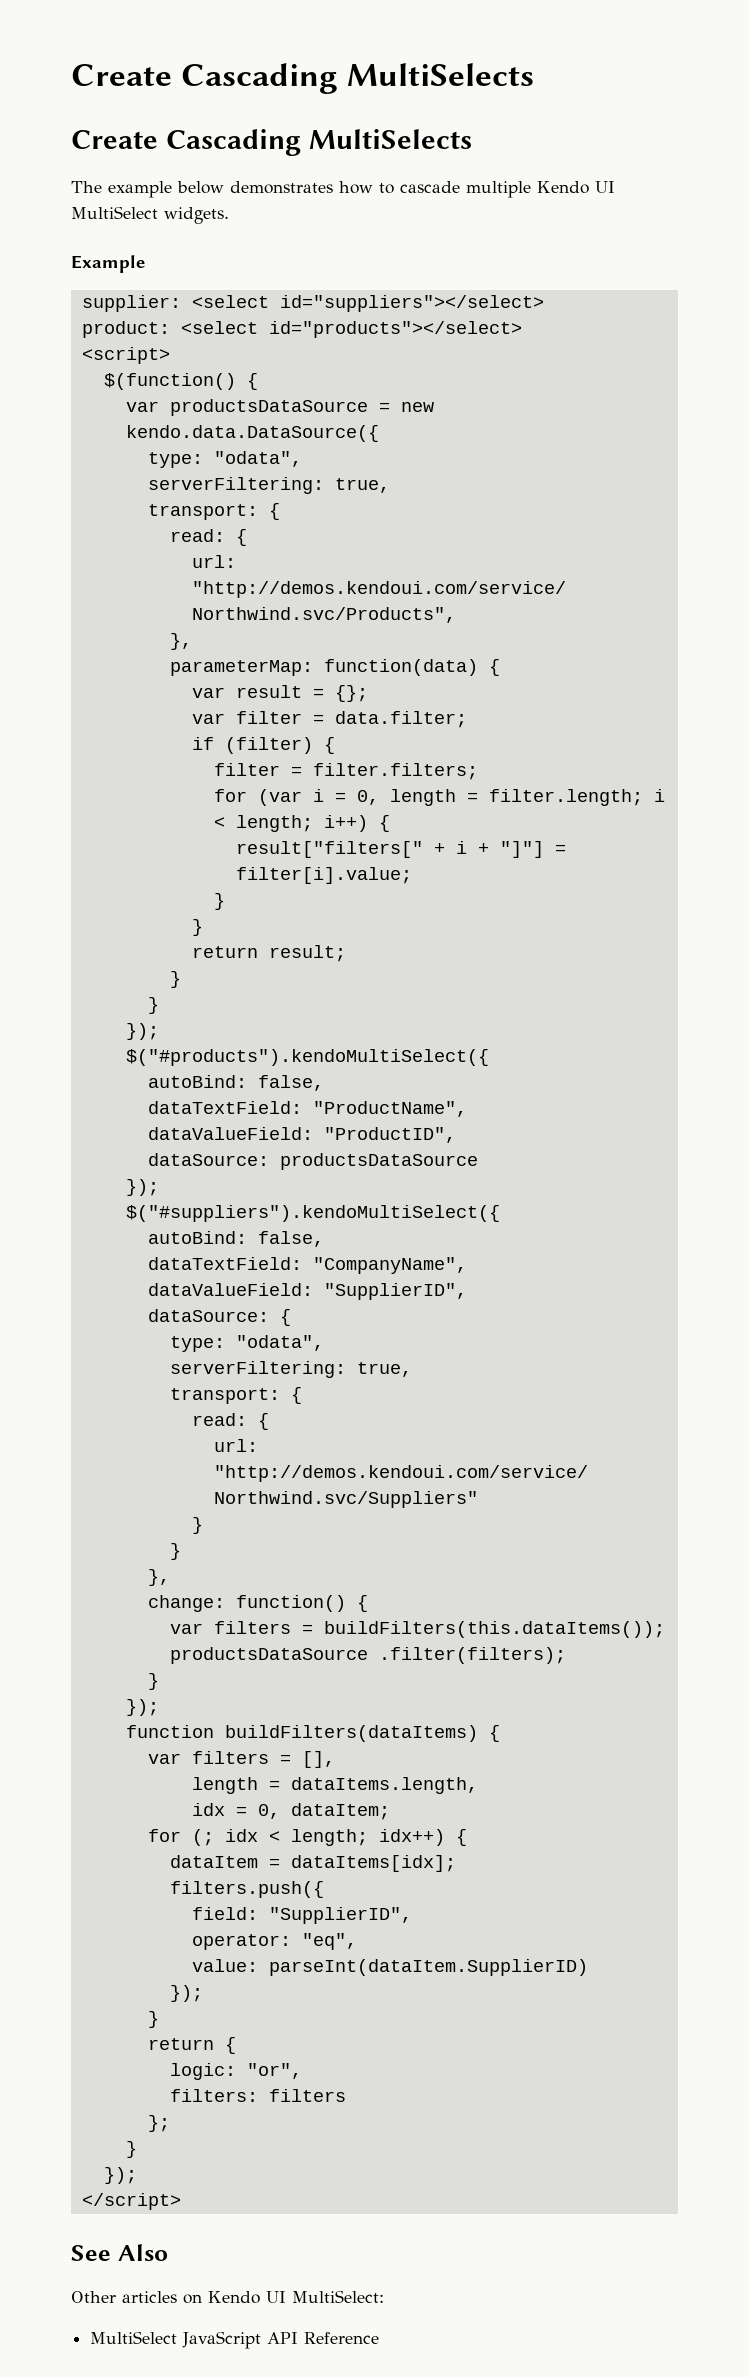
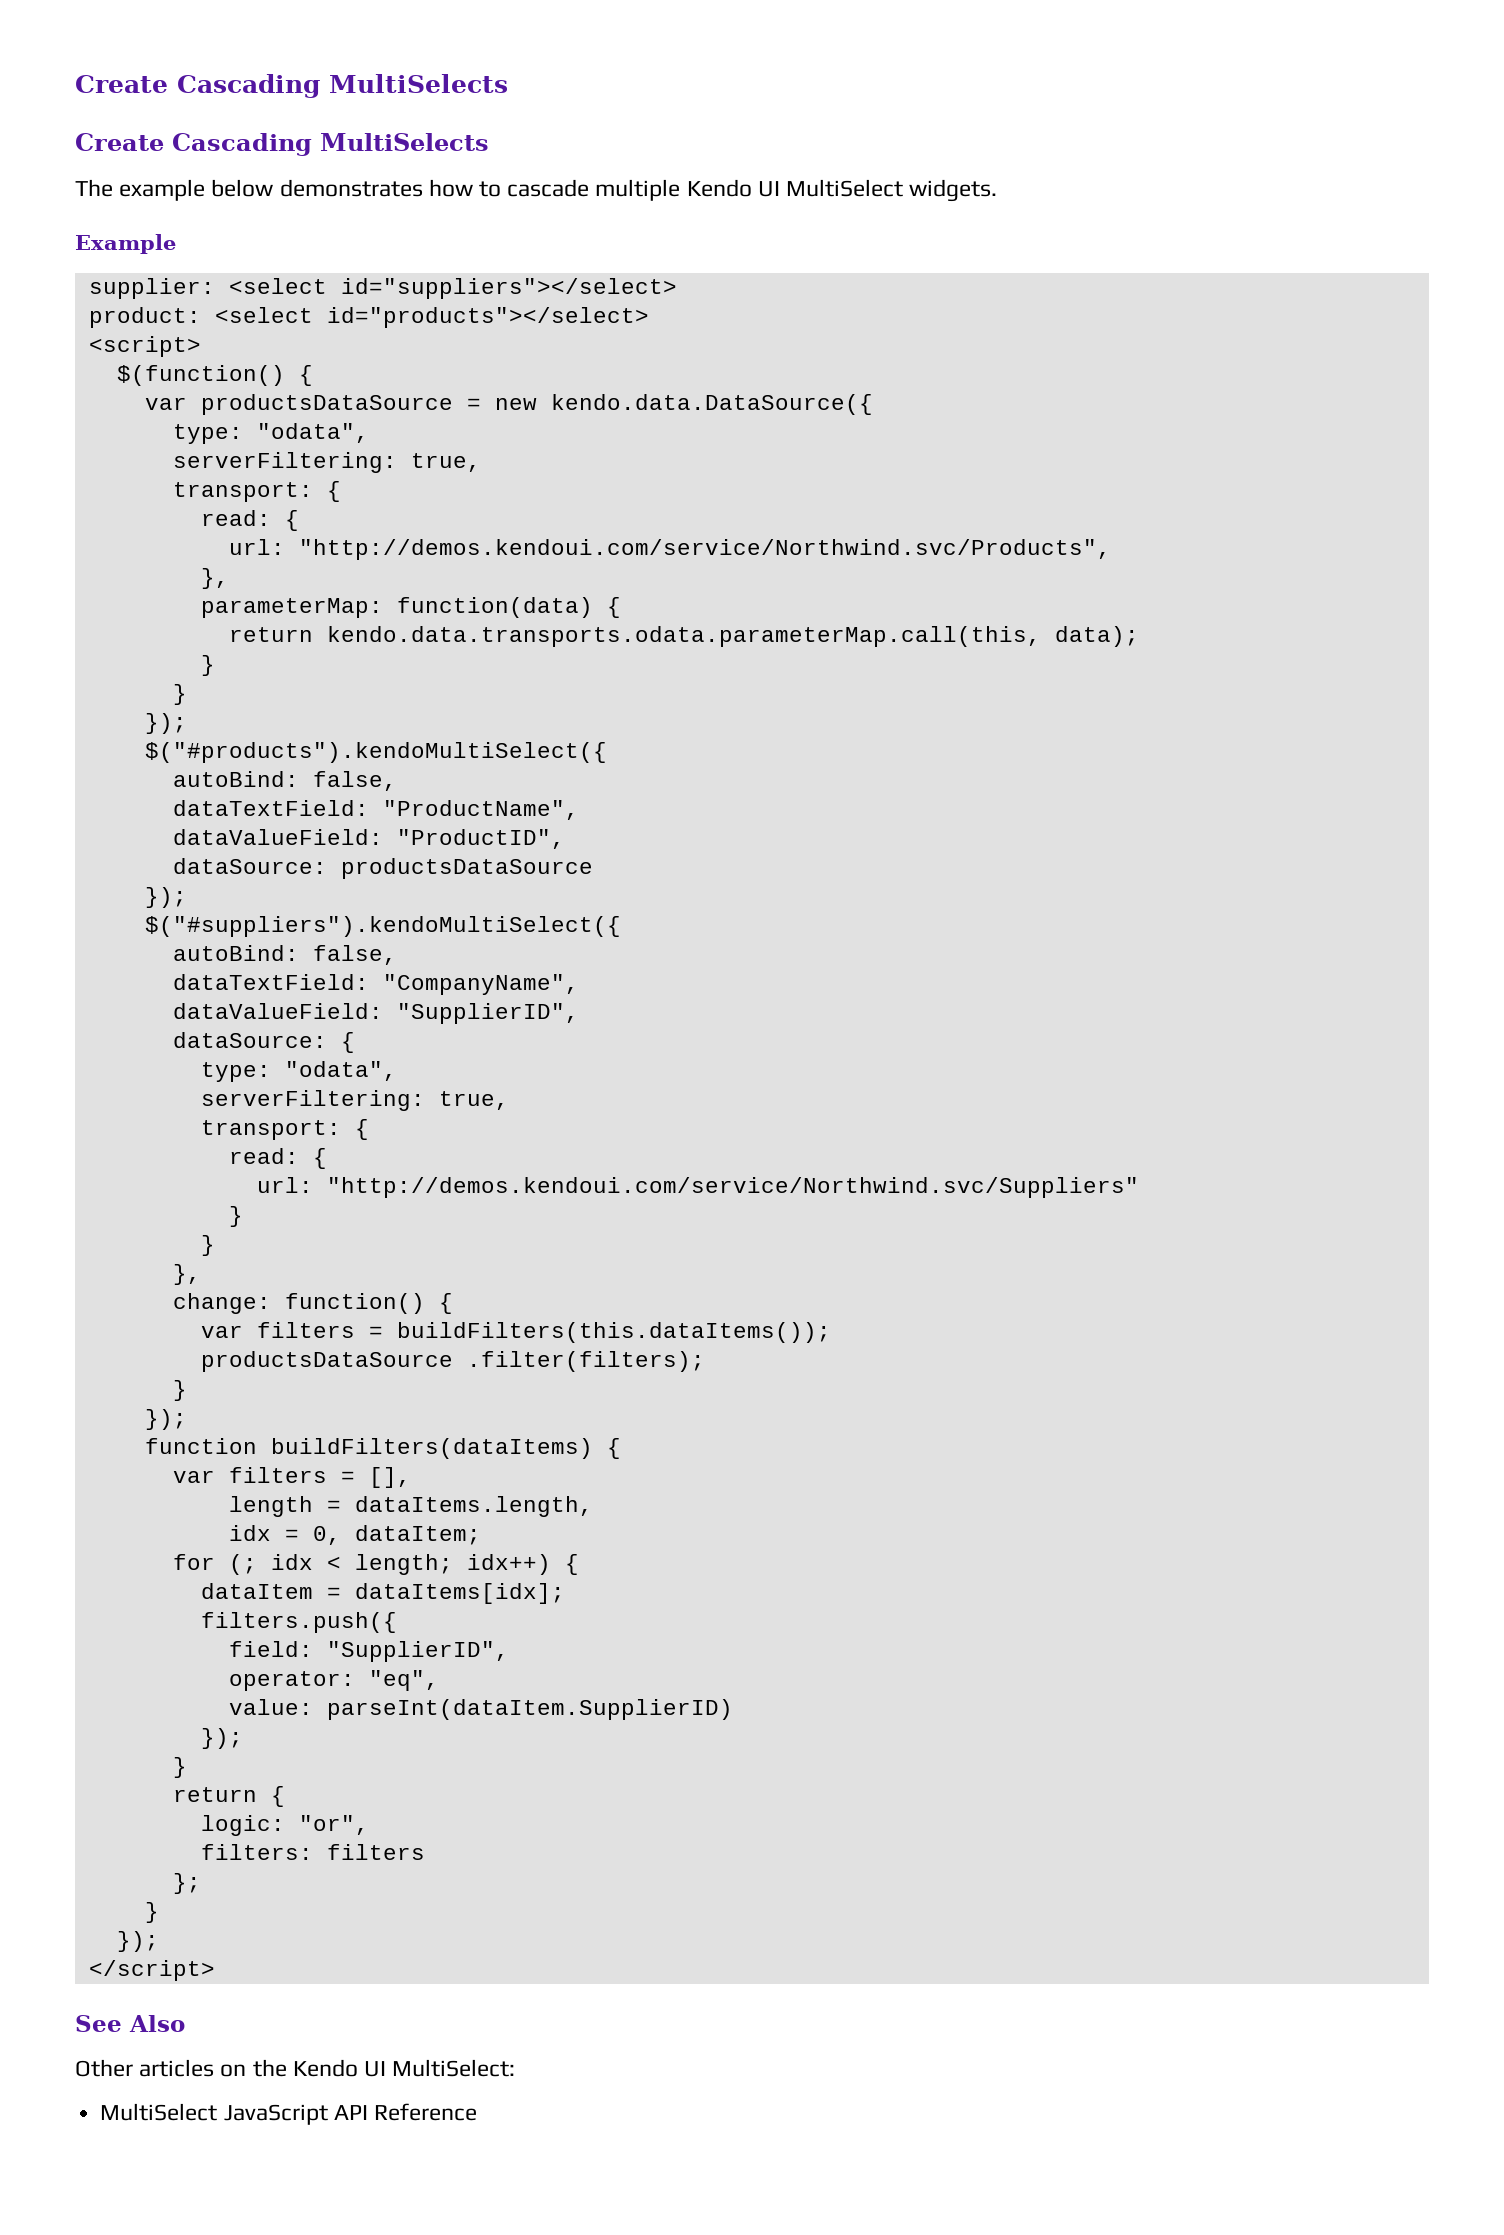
[191,685,368,702] [191,711,467,728] [191,737,335,754] [213,763,478,780] [213,789,665,806] [213,815,390,832] [235,841,566,858] [235,867,412,884] [213,893,225,910] [191,919,203,936] [191,945,346,962] // var result = {}; // var filter = data.filter; // if (filter) { // filter = filter.filters; // for (var i = 0, length = filter.length; i < length; i++) { // result["filters[" + i + "]"] = filter[i].value; // } // } // return result; -> [228,626,1139,647] // return kendo.data.transports.odata.parameterMap.call(this, data);
(202, 2299) none -> [252,2059,287,2077] the

